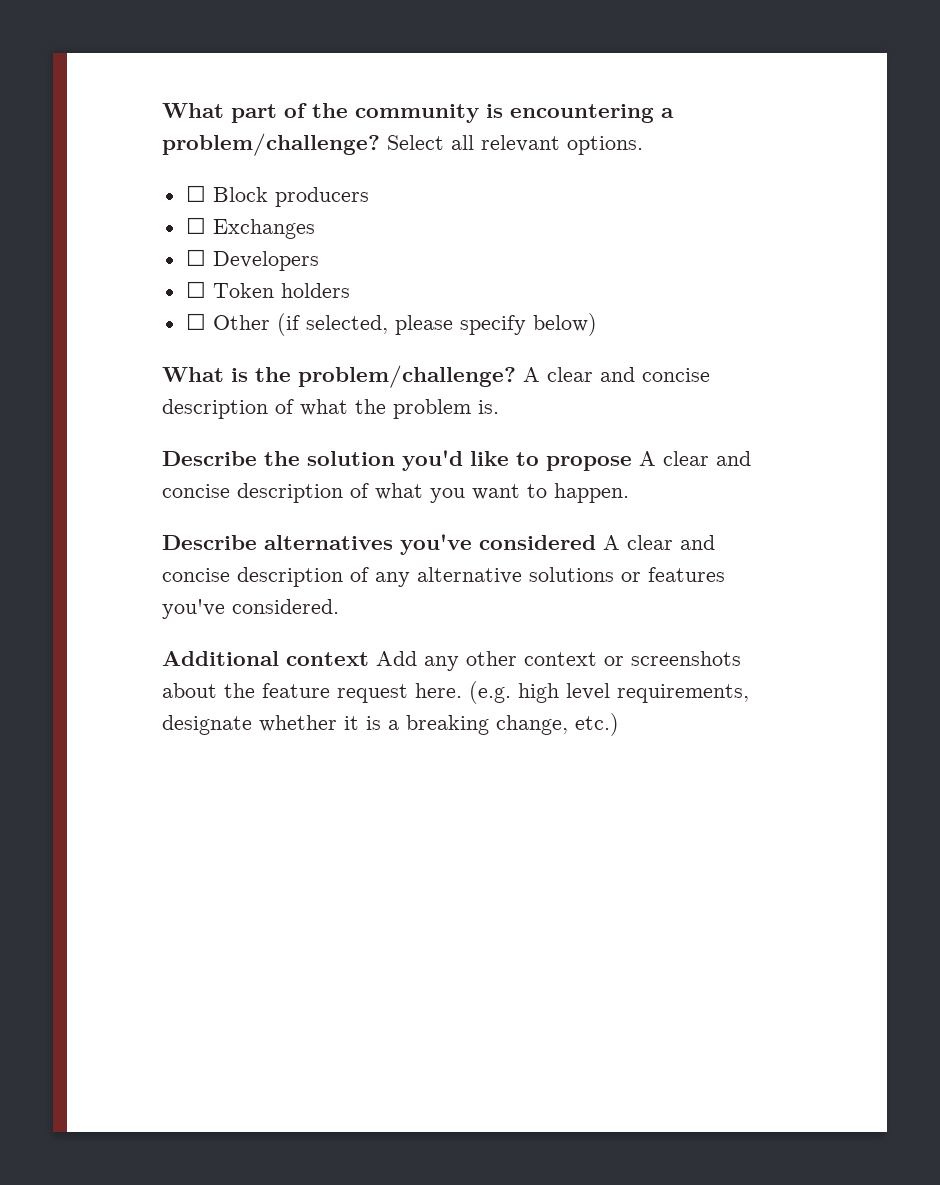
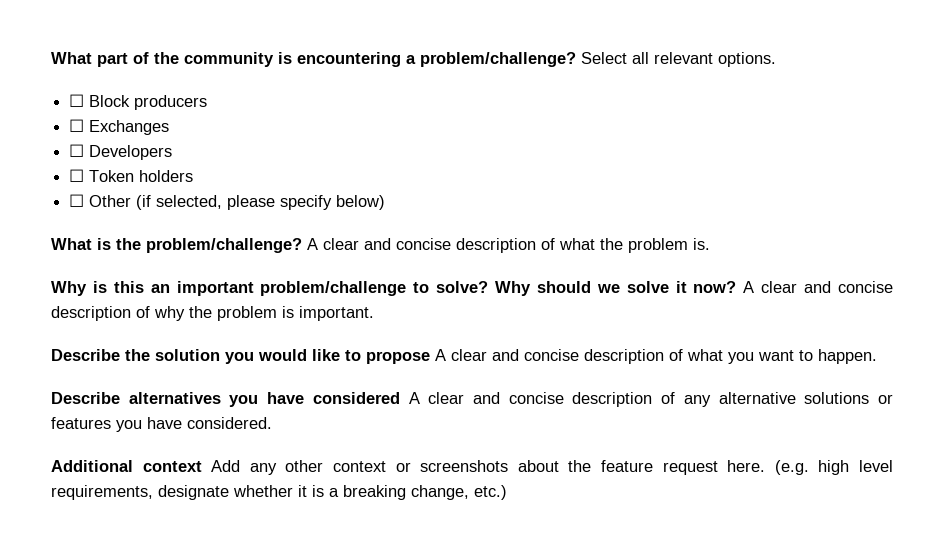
(499, 407) none -> [51,281,893,296] [51,306,374,321] // Why is this an important problem/challenge to solve? Why should we solve it now? A clear and concise description of why the problem is important.
[402,450,463,471] you'd -> [225,349,307,364] you would
[400,534,472,555] you've -> [229,392,305,407] you have
[162,599,225,619] you've -> [116,417,182,432] you have

